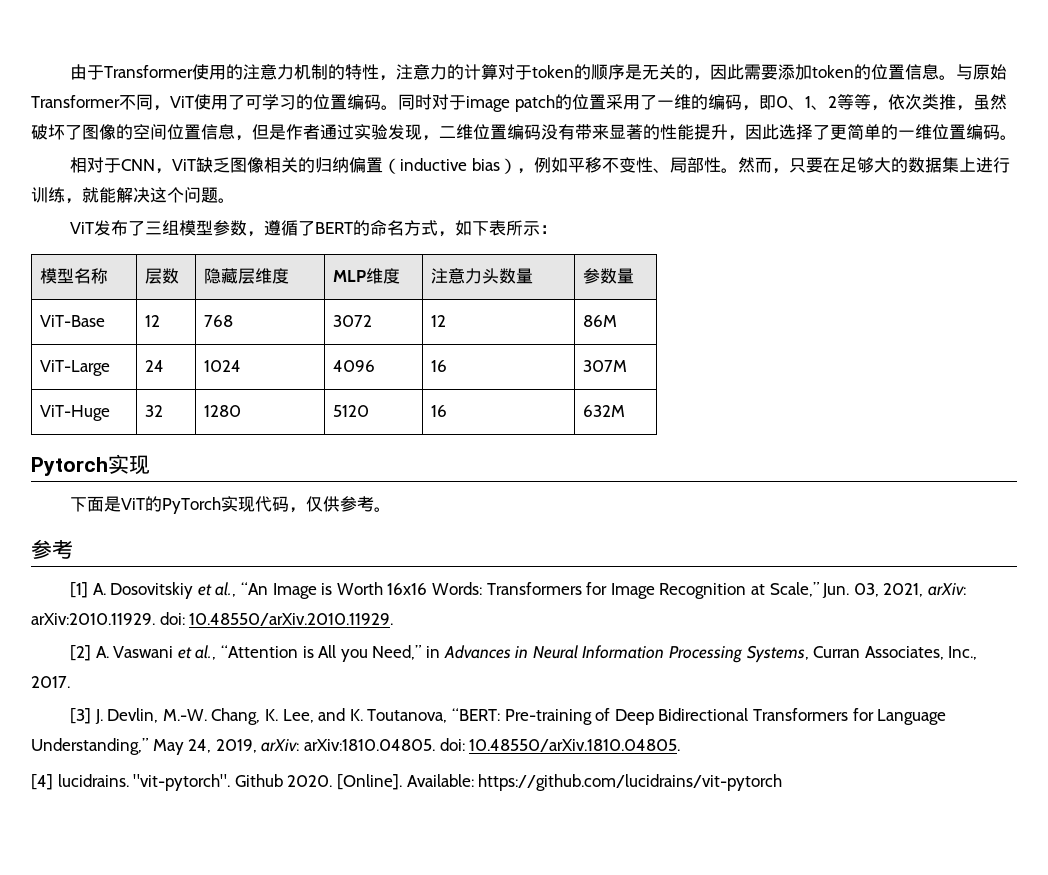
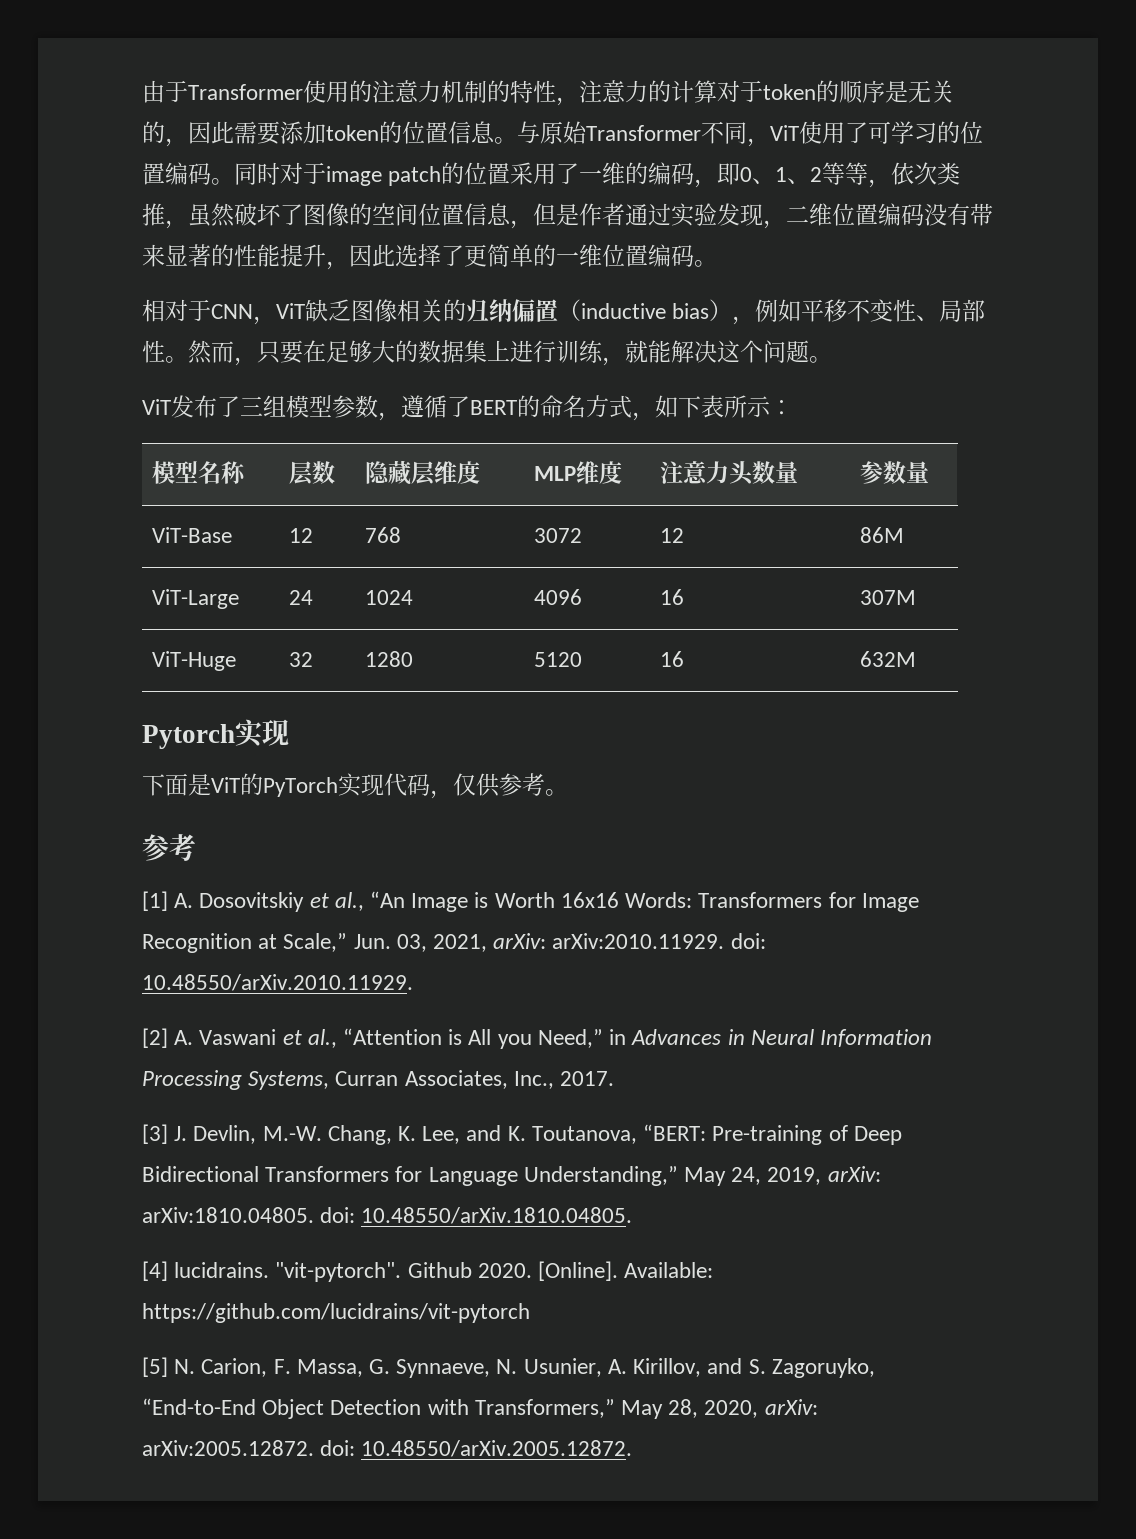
(783, 782) none -> [142,1357,875,1378] [142,1398,818,1419] [142,1440,633,1457] // [5] N. Carion, F. Massa, G. Synnaeve, N. Usunier, A. Kirillov, and S. Zagoruyko, “End-to-End Object Detection with Transformers,” May 28, 2020, arXiv: arXiv:2005.12872. doi: 10.48550/arXiv.2005.12872.

